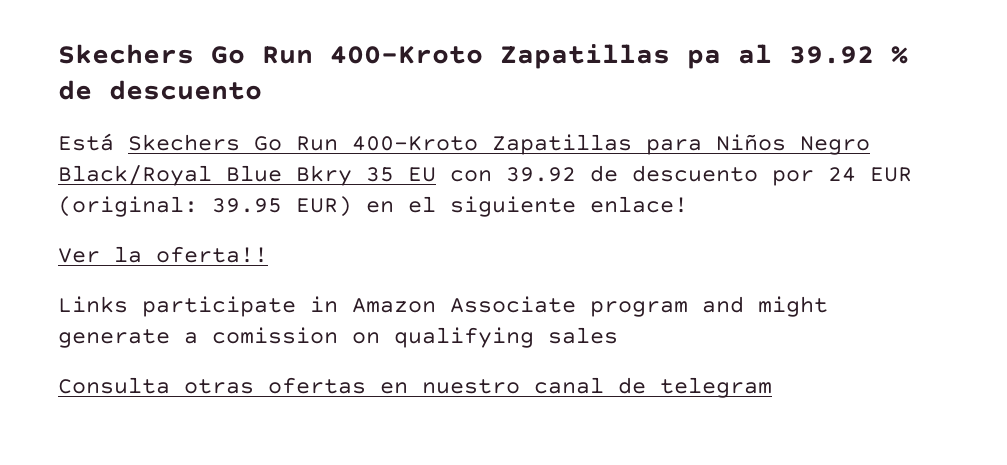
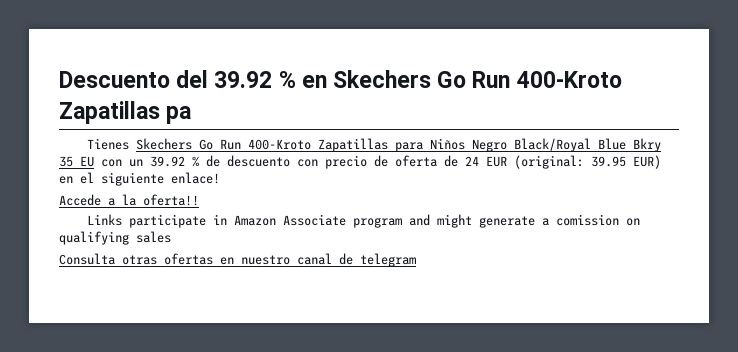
(58, 54) none -> [59,70,327,88] Descuento del 39.92 % en
[738,44,908,64] [58,80,262,100] [58,133,114,151] al 39.92 % de descuento // Está -> [87,138,130,150] // Tienes
[506,165,814,186] 39.92 de descuento por -> [129,155,458,169] un 39.92 % de descuento con precio de oferta de
[58,248,100,263] Ver -> [59,194,115,206] Accede a

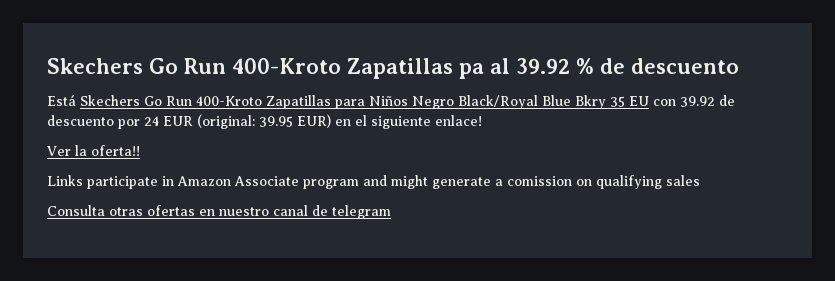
[59,70,327,88] Descuento del 39.92 % en -> (47, 66) none
[87,138,130,150] // Tienes -> [490,58,739,74] [47,94,76,106] al 39.92 % de descuento // Está
[129,155,458,169] un 39.92 % de descuento con precio de oferta de -> [680,95,735,107] [47,115,140,129] 39.92 de descuento por
[59,194,115,206] Accede a -> [47,146,71,156] Ver

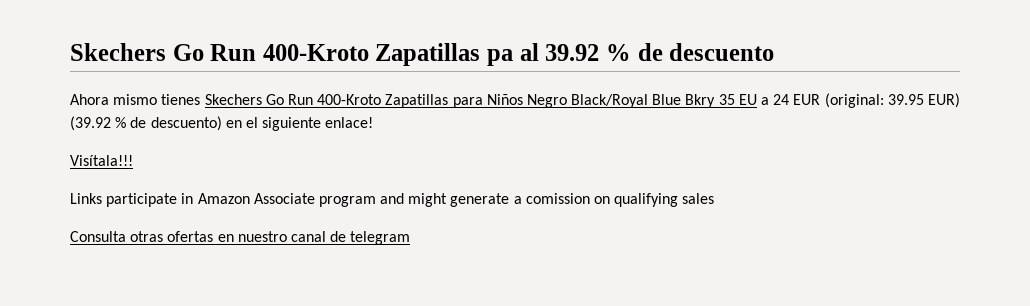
[47,94,76,106] Está -> [70,94,201,105] Ahora mismo tienes
[653,95,735,107] [47,115,140,129] con 39.92 de descuento por -> [761,97,770,105] a
(331, 121) none -> [70,116,222,131] (39.92 % de descuento)
[47,145,140,156] Ver la oferta!! -> [70,155,133,166] Visítala!!!

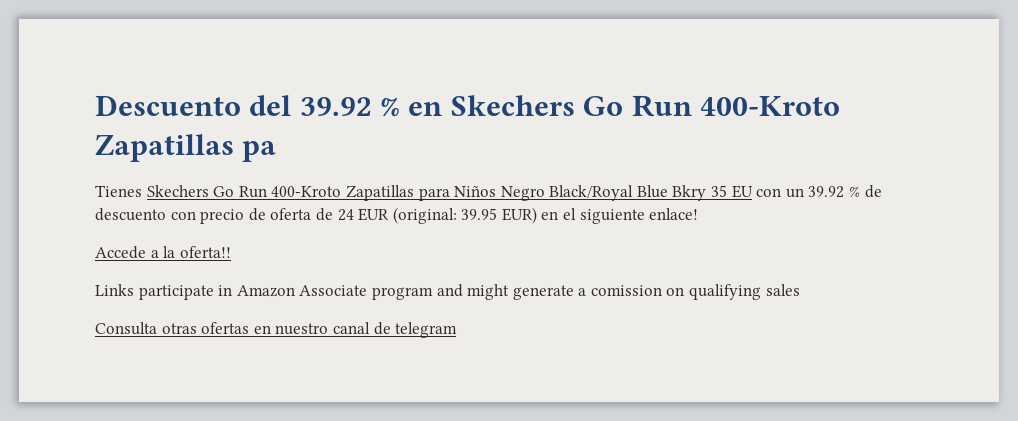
(70, 52) none -> [95,95,443,117] Descuento del 39.92 % en
[519,43,775,61] [70,94,201,105] al 39.92 % de descuento // Ahora mismo tienes -> [95,185,142,197] // Tienes
[761,97,770,105] a -> [756,185,882,198] [95,208,333,224] con un 39.92 % de descuento con precio de oferta de
[70,116,222,131] (39.92 % de descuento) -> (537, 215) none
[70,155,133,166] Visítala!!! -> [95,246,231,259] Accede a la oferta!!

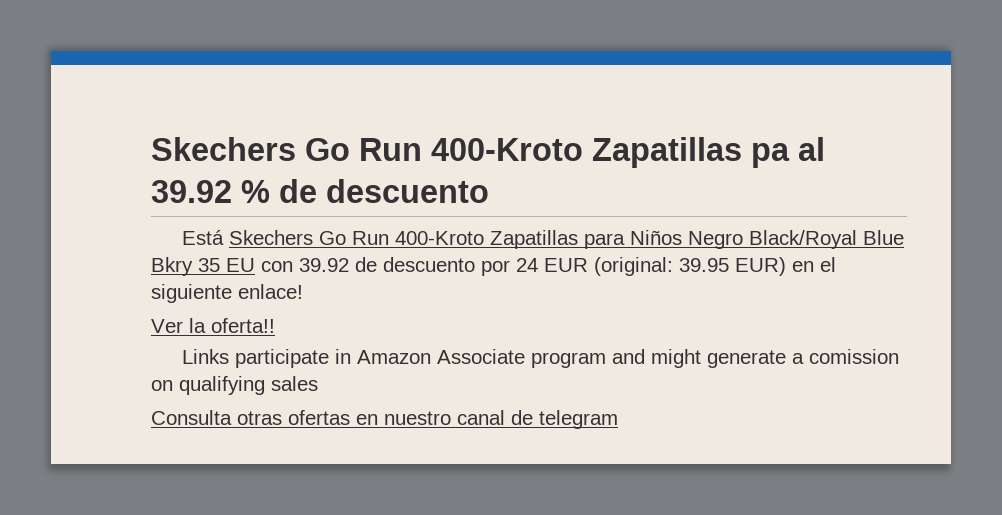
[95,95,443,117] Descuento del 39.92 % en -> (151, 149) none
[95,185,142,197] // Tienes -> [798,137,825,161] [151,179,489,203] [181,230,224,245] al 39.92 % de descuento // Está
[785,185,882,198] [95,208,333,224] un 39.92 % de descuento con precio de oferta de -> [299,257,510,276] 39.92 de descuento por
[95,246,159,259] Accede a -> [151,319,183,333] Ver

